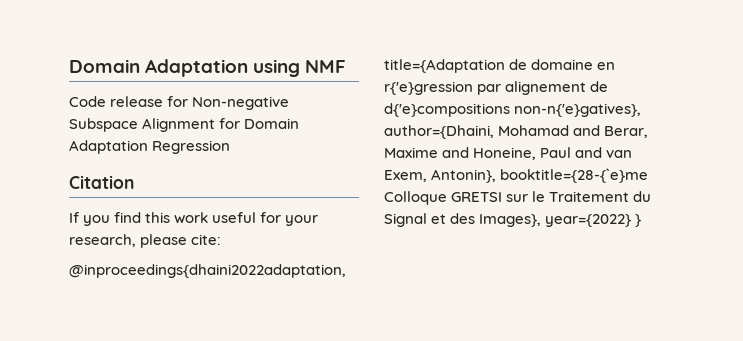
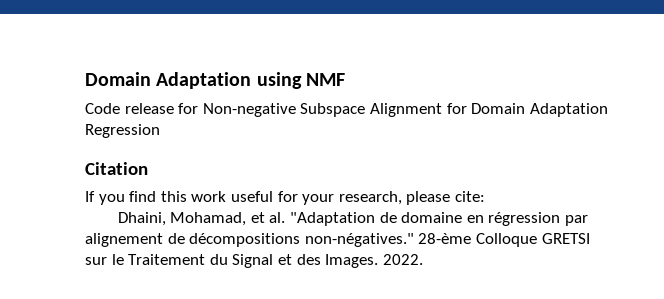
[69,264,346,278] [384,59,505,73] @inproceedings{dhaini2022adaptation, title={Adaptation -> [117,212,375,226] Dhaini, Mohamad, et al. "Adaptation
[384,81,473,95] r{'e}gression -> [488,212,561,226] régression
[384,103,642,117] [384,125,649,139] [384,147,633,160] [384,168,649,183] d{'e}compositions non-n{'e}gatives}, author={Dhaini, Mohamad and Berar, Maxime and Honeine, Paul and van Exem, Antonin}, booktitle={28-{`e}me -> [189,233,472,247] décompositions non-négatives." 28-ème
[479,214,642,227] Images}, year={2022} } -> [325,254,423,268] Images. 2022.

